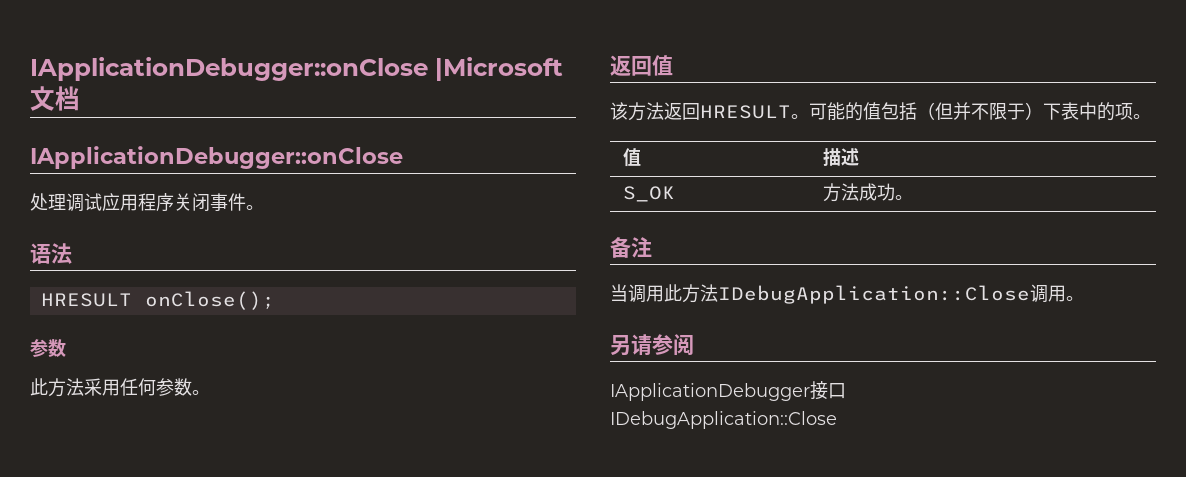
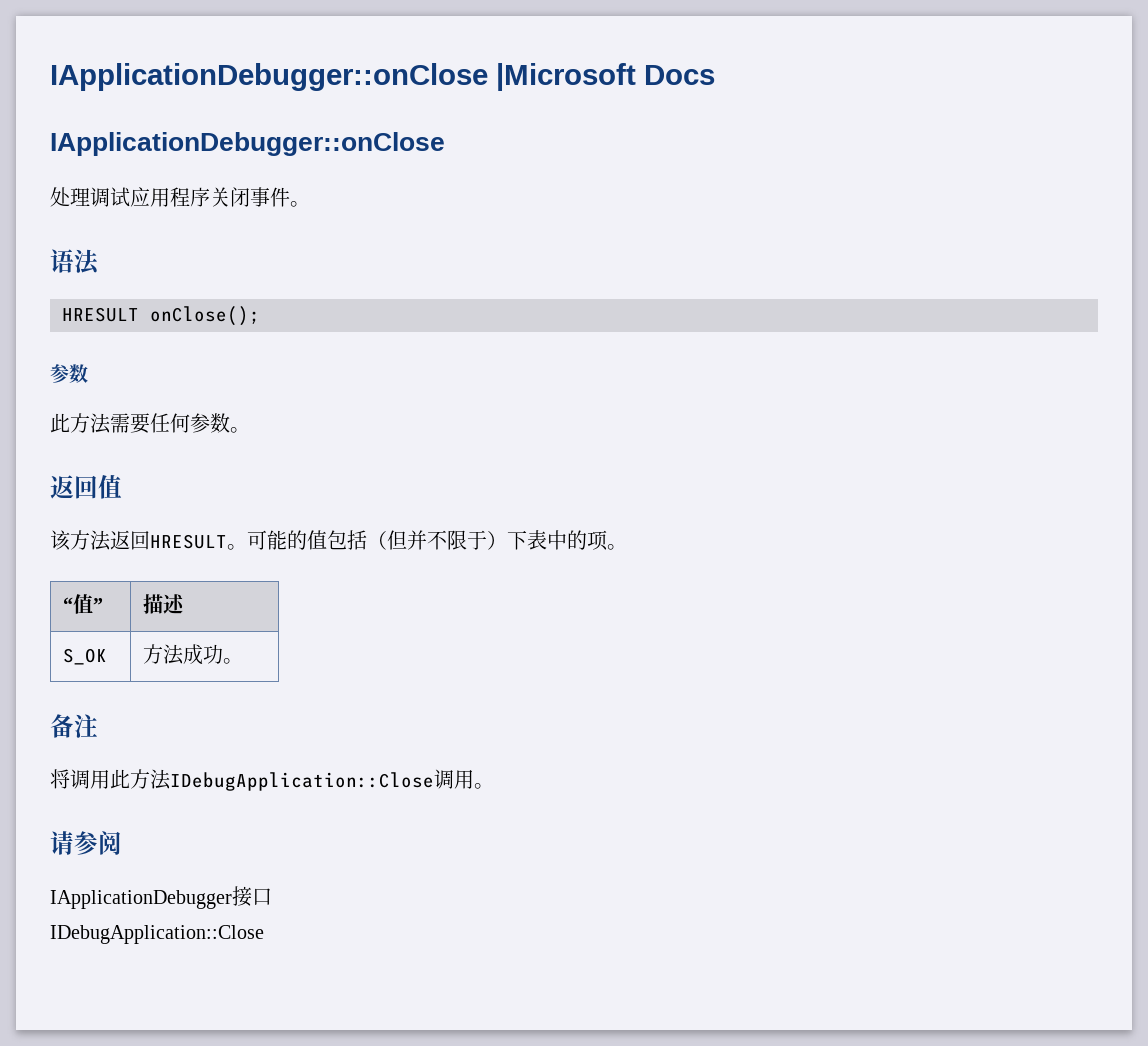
[30,86,80,111] 文档 -> [644,65,715,85] Docs
[84,378,120,396] 采用 -> [110,413,150,434] 需要
[623,148,642,167] 值 -> [62,594,103,614] “值”
[610,284,628,302] 当 -> [50,769,70,789] 将
[610,335,631,356] 另 -> (494, 786) none

